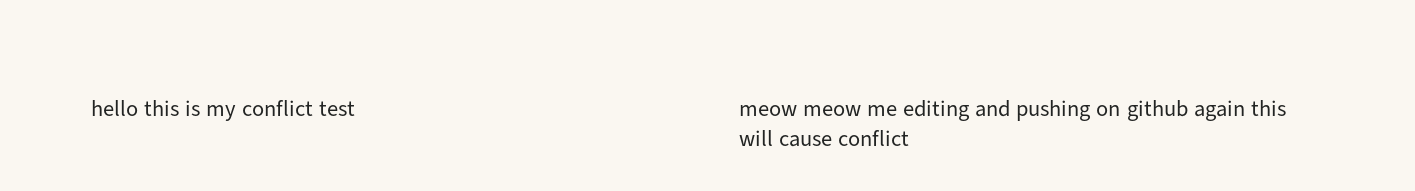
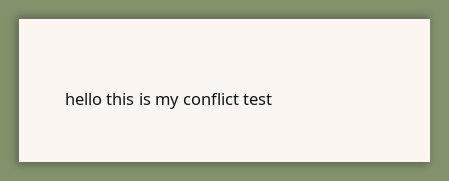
[739,100,1286,121] [739,130,910,147] // meow meow me editing and pushing on github again this will cause conflict -> (273, 99) none

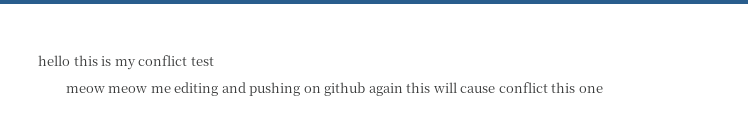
(273, 99) none -> [65,82,603,96] // meow meow me editing and pushing on github again this will cause conflict this one

